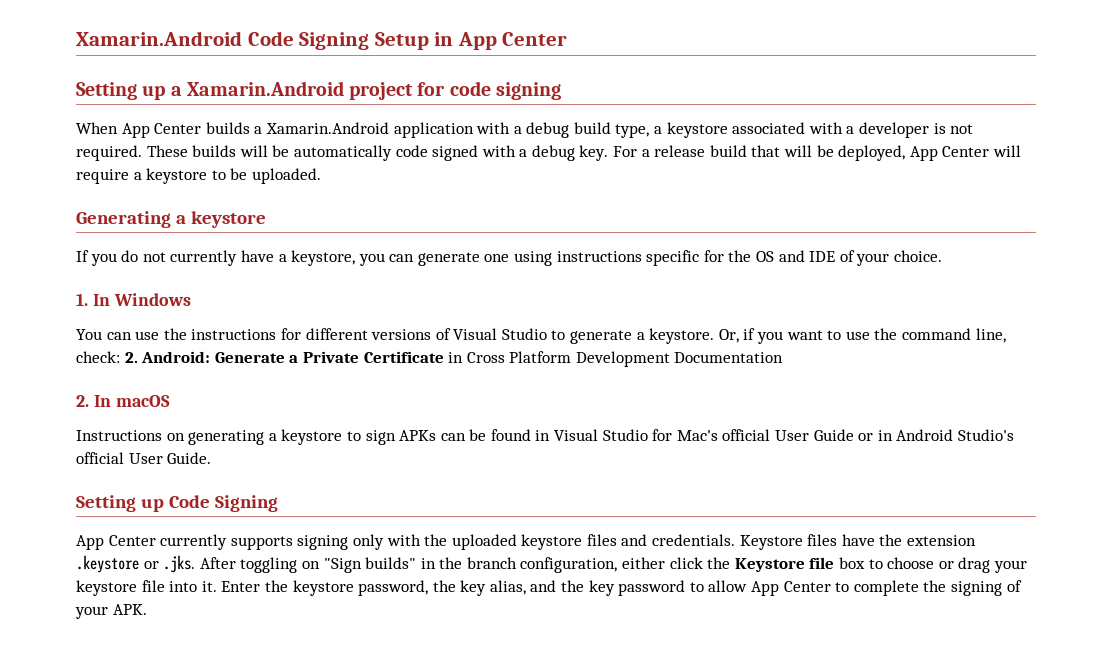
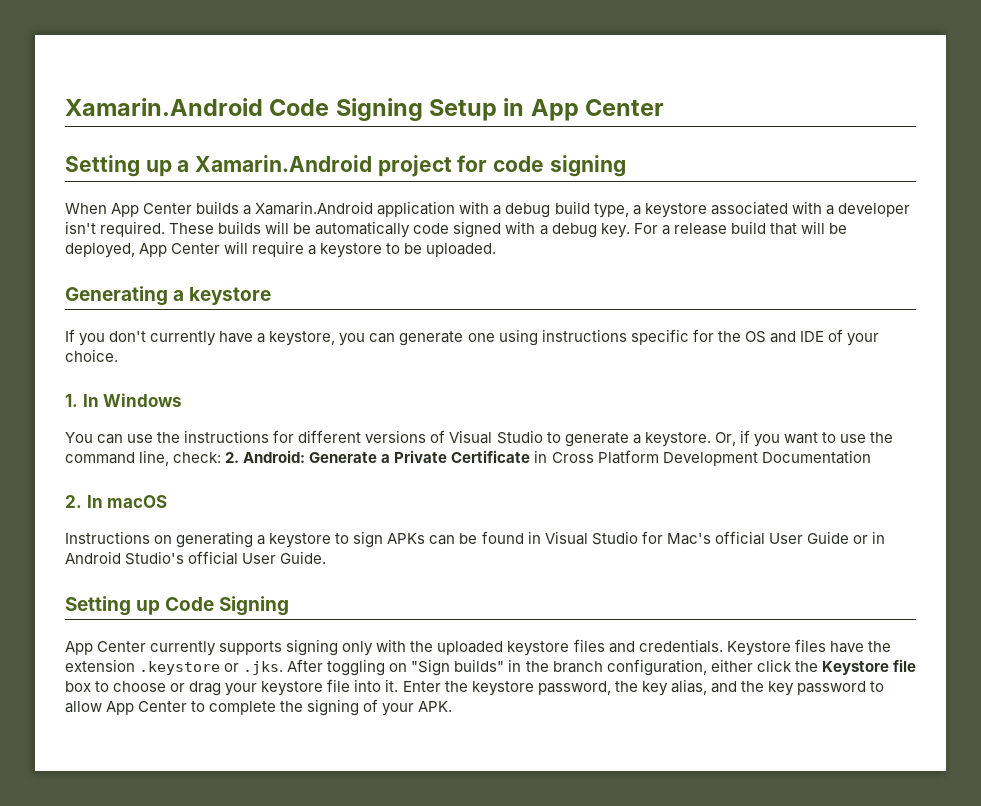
[933,123,974,134] is not -> [65,221,96,234] isn't
[121,250,166,262] do not -> [109,331,147,342] don't

